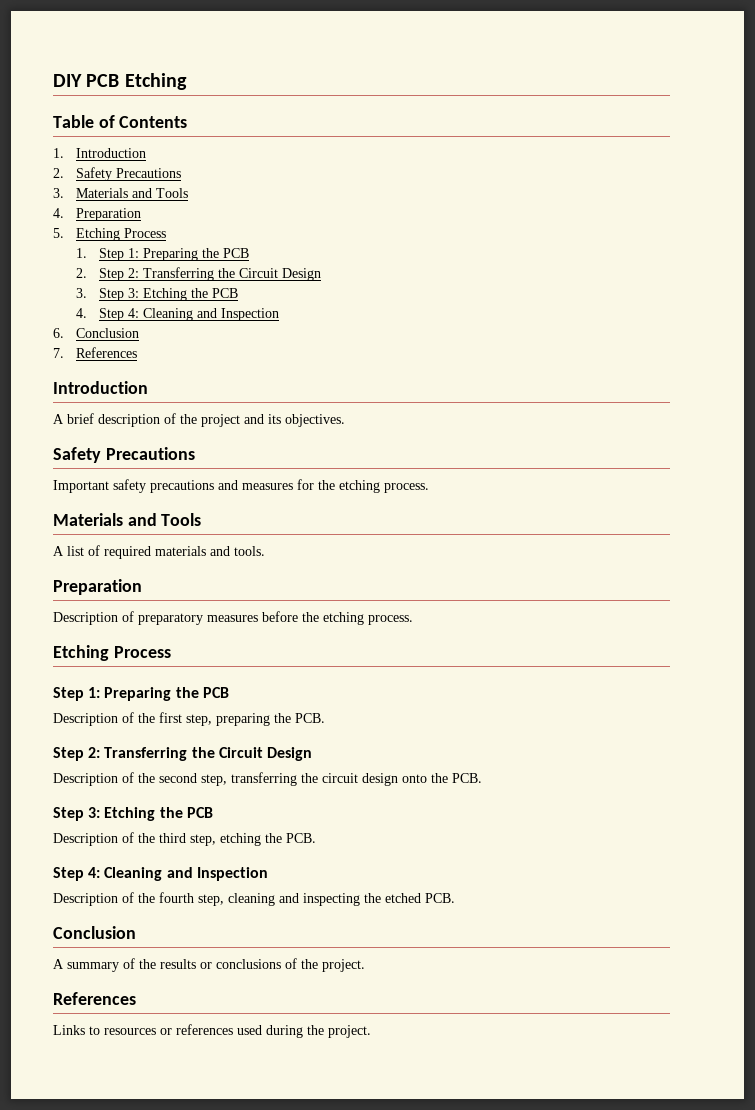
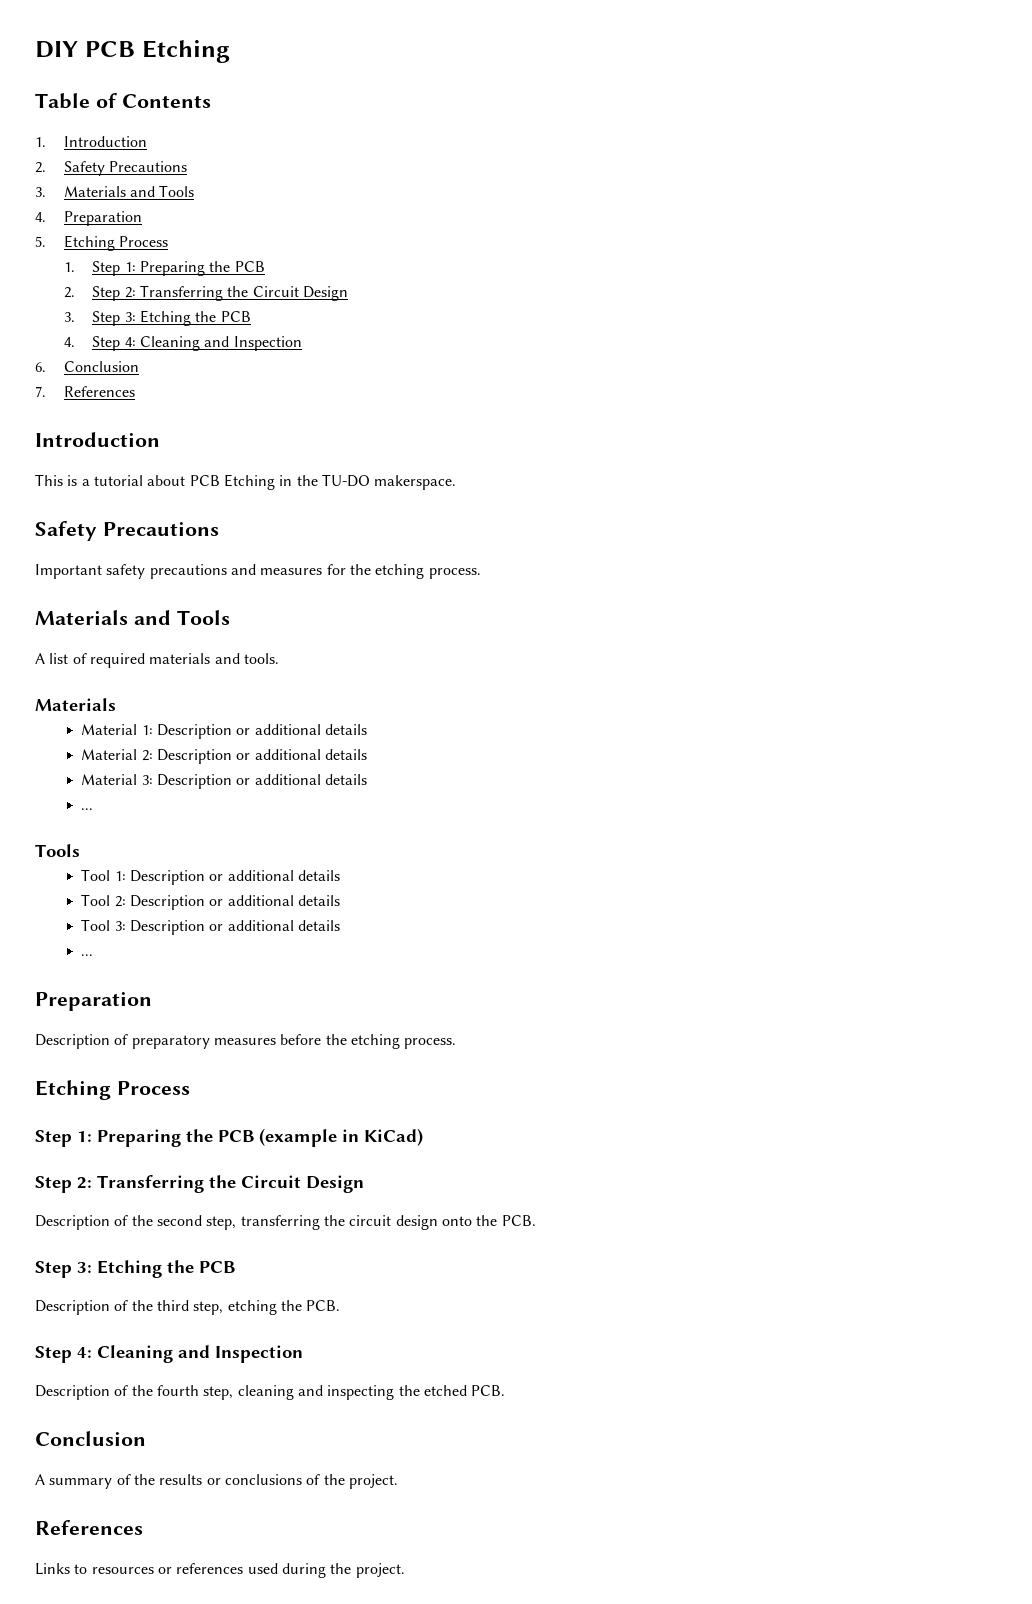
[53,413,345,427] A brief description of the project and its objectives. -> [35,474,457,490] This is a tutorial about PCB Etching in the TU-DO makerspace.
(265, 551) none -> [35,698,116,711] [81,724,367,739] [81,749,367,764] [81,774,367,789] [81,808,94,810] [35,844,80,857] [81,869,340,885] [81,894,340,910] [81,919,340,935] [81,954,94,956] // Materials // Material 1: Description or additional details // Material 2: Description or additional details // Material 3: Description or additional details // ... // Tools // Tool 1: Description or additional details // Tool 2: Description or additional details // Tool 3: Description or additional details // ...
[53,712,325,726] // Description of the first step, preparing the PCB. -> [259,1128,423,1147] (example in KiCad)

